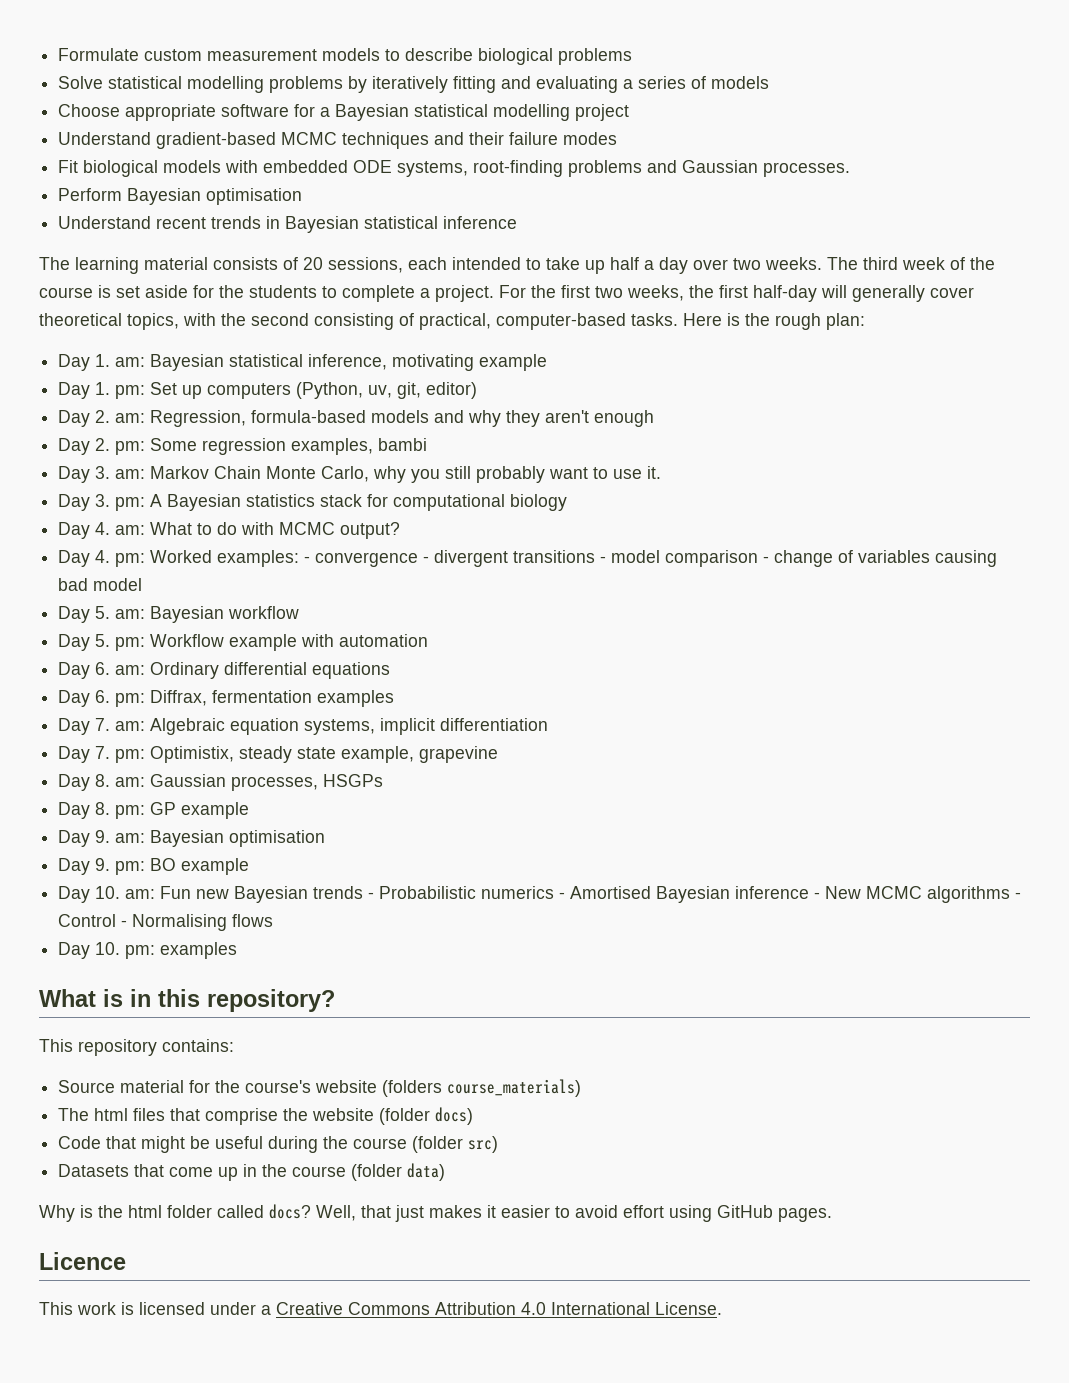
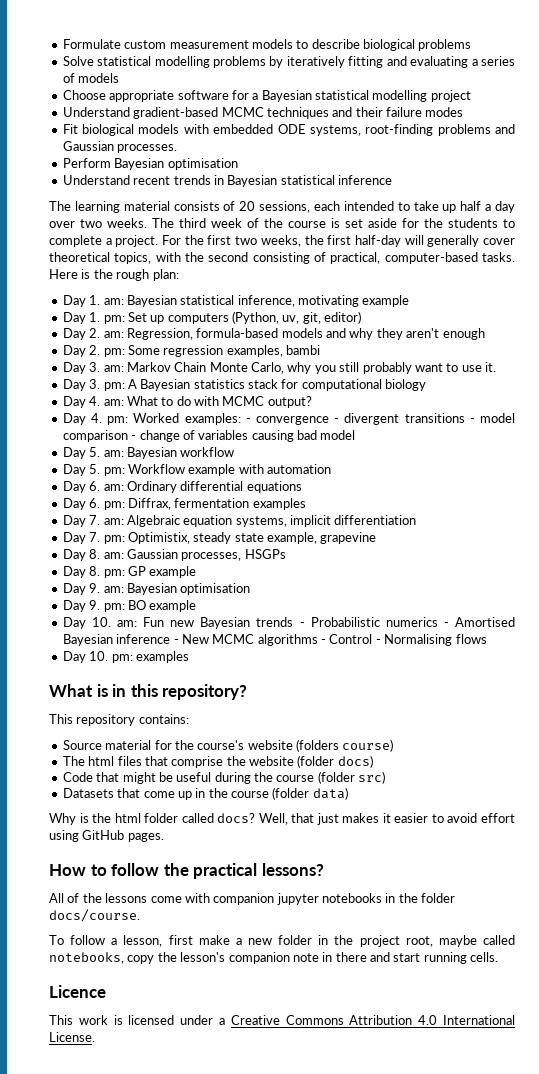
[447,1079,582,1097] course_materials) -> [342,739,394,752] course)
(832, 1215) none -> [49,863,324,879] [49,893,456,905] [49,909,140,922] [49,935,516,947] [49,952,499,964] // How to follow the practical lessons? // All of the lessons come with companion jupyter notebooks in the folder docs/course. // To follow a lesson, first make a new folder in the project root, maybe called notebooks, copy the lesson's companion note in there and start running cells.

